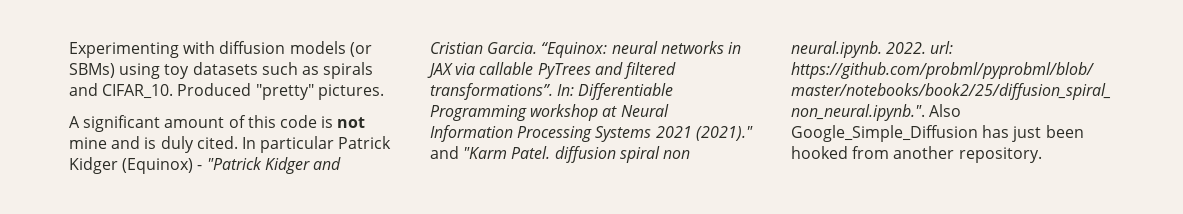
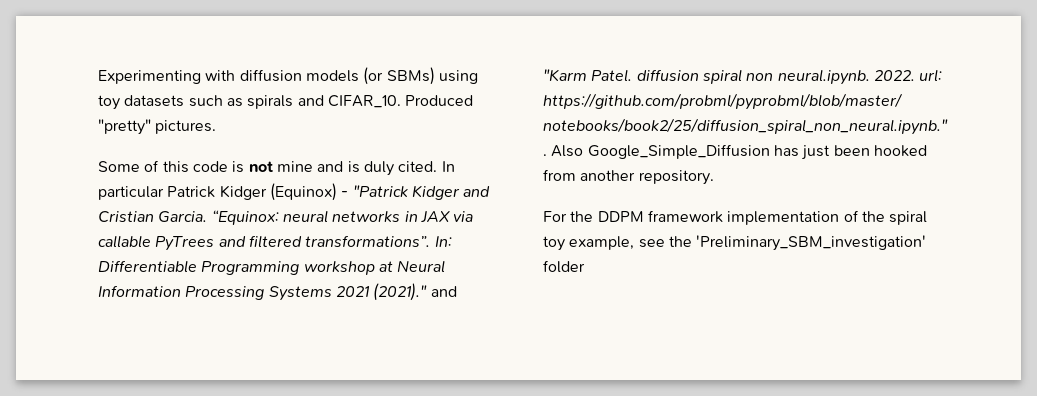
[69,115,225,132] A significant amount -> [98,161,140,172] Some
(1042, 155) none -> [543,210,928,225] [543,235,927,251] [543,260,585,273] // For the DDPM framework implementation of the spiral toy example, see the 'Preliminary_SBM_investigation' folder

